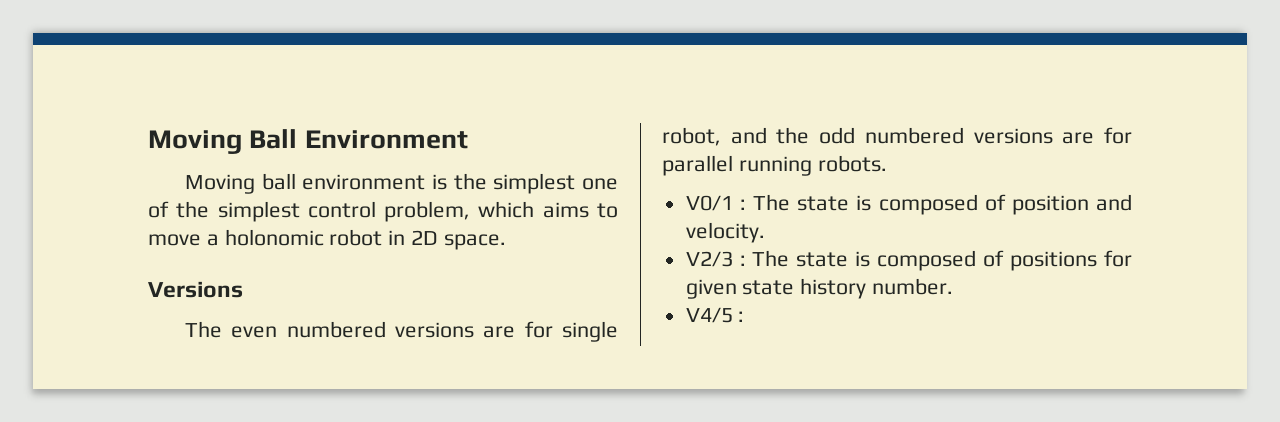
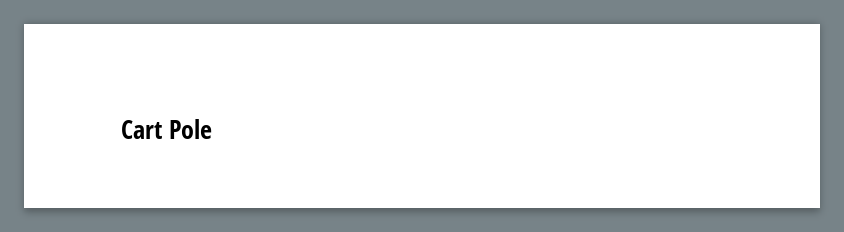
[148,129,468,154] [184,173,618,194] [148,201,618,222] [148,229,506,250] [148,281,243,298] [184,321,618,342] [662,127,1132,146] [662,155,887,176] [685,194,1132,215] [685,222,765,243] [685,250,1132,271] [685,278,954,299] [685,307,745,323] Moving Ball Environment // Moving ball environment is the simplest one of the simplest control problem, which aims to move a holonomic robot in 2D space. // Versions // The even numbered versions are for single robot, and the odd numbered versions are for parallel running robots. // V0/1 : The state is composed of position and velocity. // V2/3 : The state is composed of positions for given state history number. // V4/5 : -> [121,119,213,139] Cart Pole

